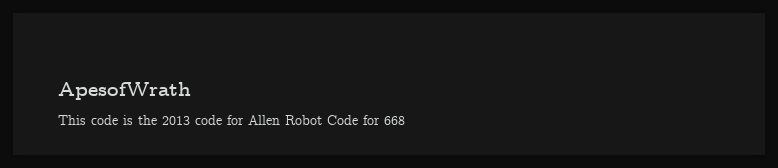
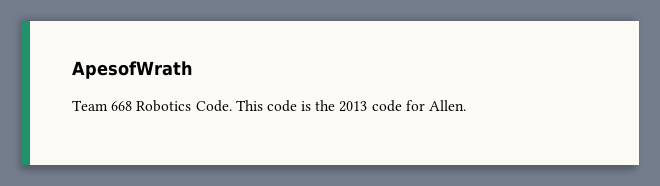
(191, 91) none -> [72,100,232,112] Team 668 Robotics Code.
[248,115,405,125] Allen Robot Code for 668 -> [429,100,467,111] Allen.

